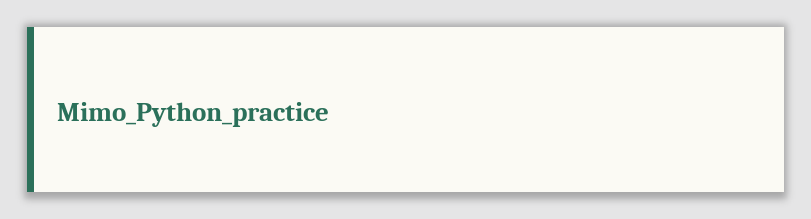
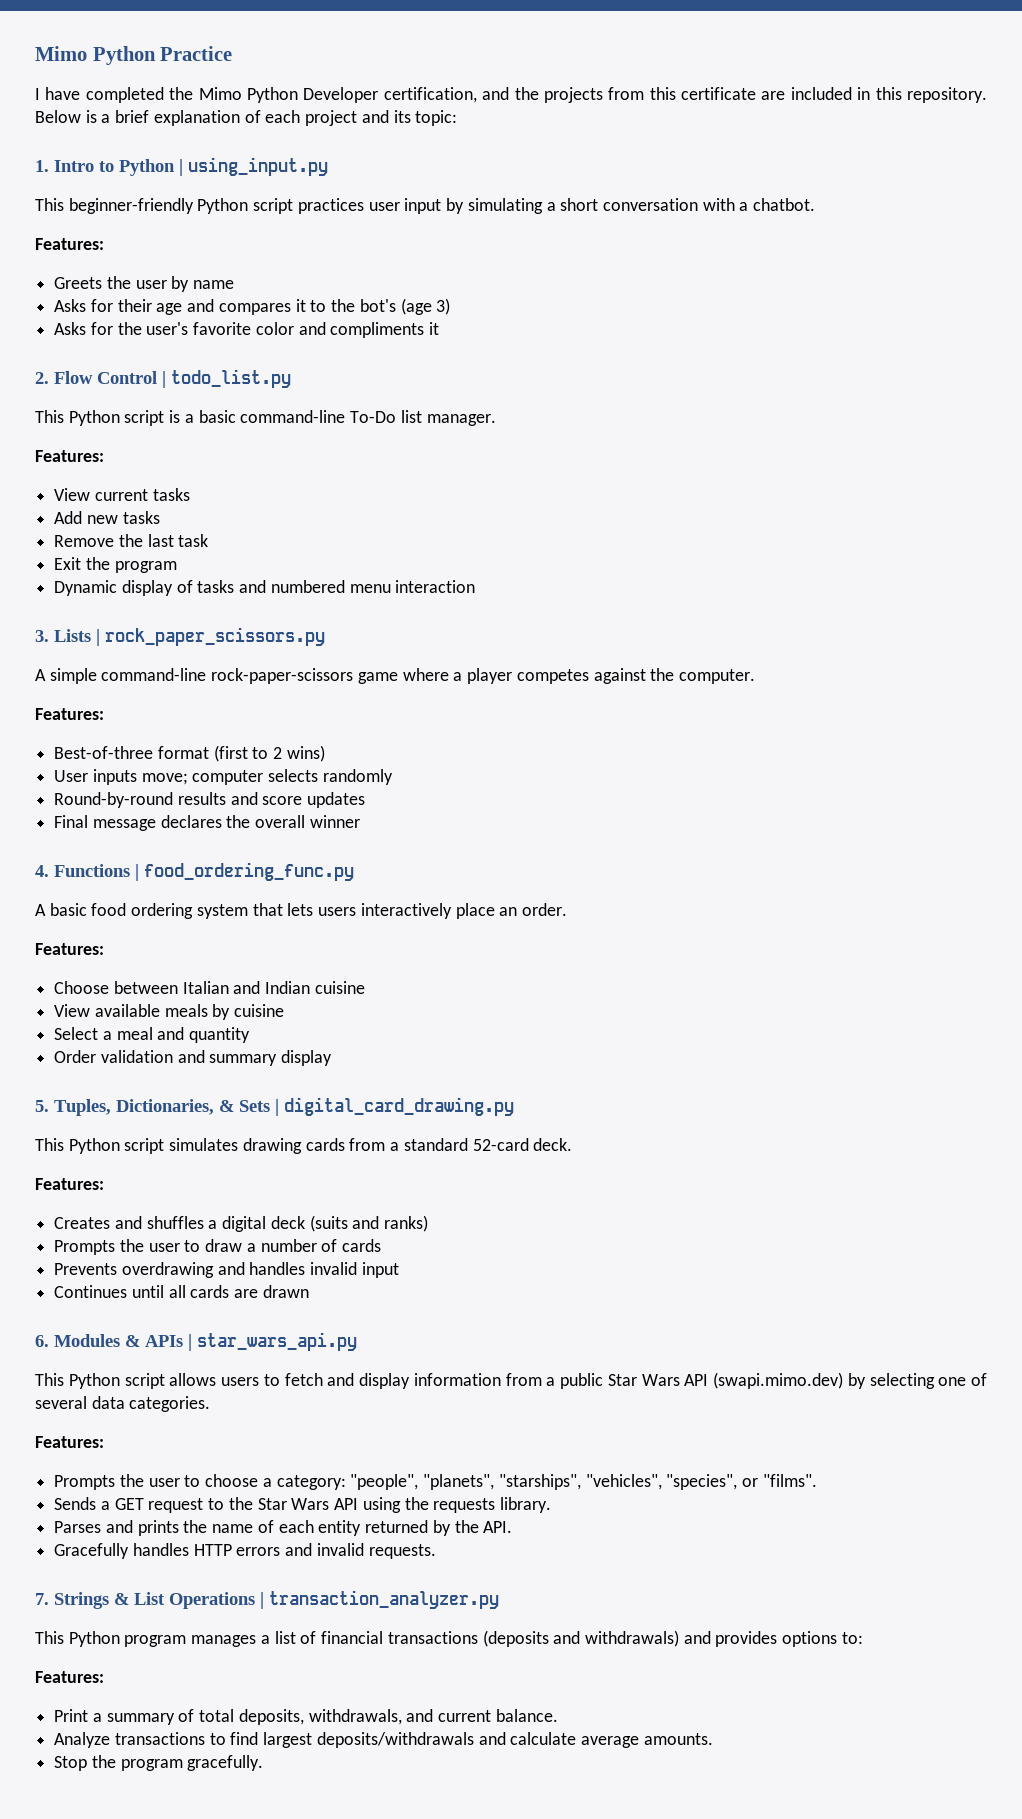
[57,102,329,127] Mimo_Python_practice -> [35,46,233,65] [35,87,988,103] [35,110,458,126] [35,157,328,176] [35,198,816,214] [35,238,104,250] [54,276,235,292] [54,298,451,315] [54,322,440,338] [35,369,291,388] [35,410,496,426] [35,450,104,462] [54,488,190,501] [54,511,160,524] [54,534,209,547] [54,557,177,573] [54,580,476,596] [35,627,325,646] [35,668,755,684] [35,708,104,720] [54,745,325,762] [54,769,393,785] [54,792,366,808] [54,815,360,831] [35,862,354,881] [35,903,567,919] [35,943,104,955] [54,981,365,994] [54,1004,285,1020] [54,1027,251,1043] [54,1050,333,1066] [35,1097,514,1116] [35,1138,573,1154] [35,1178,104,1190] [54,1215,429,1232] [54,1239,382,1255] [54,1262,399,1278] [54,1285,309,1298] [35,1332,357,1351] [35,1372,987,1389] [35,1396,211,1412] [35,1436,104,1448] [54,1474,817,1490] [54,1497,551,1513] [54,1520,513,1536] [54,1543,436,1559] [35,1590,499,1609] [35,1630,863,1647] [35,1671,104,1683] [54,1709,558,1725] [54,1732,713,1748] [54,1755,264,1771] Mimo Python Practice // I have completed the Mimo Python Developer certification, and the projects from this certificate are included in this repository. Below is a brief explanation of each project and its topic: // 1. Intro to Python | using_input.py // This beginner-friendly Python script practices user input by simulating a short conversation with a chatbot. // Features: // Greets the user by name // Asks for their age and compares it to the bot's (age 3) // Asks for the user's favorite color and compliments it // 2. Flow Control | todo_list.py // This Python script is a basic command-line To-Do list manager. // Features: // View current tasks // Add new tasks // Remove the last task // Exit the program // Dynamic display of tasks and numbered menu interaction // 3. Lists | rock_paper_scissors.py // A simple command-line rock-paper-scissors game where a player competes against the computer. // Features: // Best-of-three format (first to 2 wins) // User inputs move; computer selects randomly // Round-by-round results and score updates // Final message declares the overall winner // 4. Functions | food_ordering_func.py // A basic food ordering system that lets users interactively place an order. // Features: // Choose between Italian and Indian cuisine // View available meals by cuisine // Select a meal and quantity // Order validation and summary display // 5. Tuples, Dictionaries, & Sets | digital_card_drawing.py // This Python script simulates drawing cards from a standard 52-card deck. // Features: // Creates and shuffles a digital deck (suits and ranks) // Prompts the user to draw a number of cards // Prevents overdrawing and handles invalid input // Continues until all cards are drawn // 6. Modules & APIs | star_wars_api.py // This Python script allows users to fetch and display information from a public Star Wars API (swapi.mimo.dev) by selecting one of several data categories. // Features: // Prompts the user to choose a category: "people", "planets", "starships", "vehicles", "species", or "films". // Sends a GET request to the Star Wars API using the requests library. // Parses and prints the name of each entity returned by the API. // Gracefully handles HTTP errors and invalid requests. // 7. Strings & List Operations | transaction_analyzer.py // This Python program manages a list of financial transactions (deposits and withdrawals) and provides options to: // Features: // Print a summary of total deposits, withdrawals, and current balance. // Analyze transactions to find largest deposits/withdrawals and calculate average amounts. // Stop the program gracefully.

